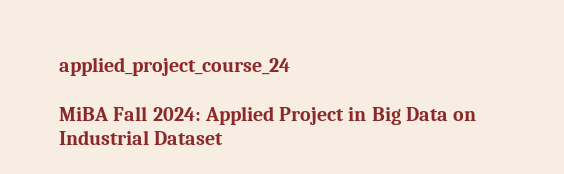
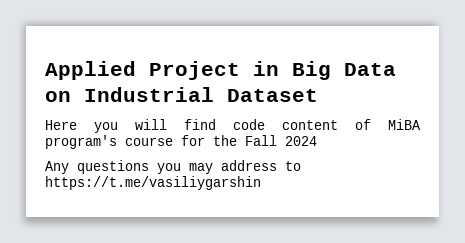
[59,57,290,76] [59,106,201,121] applied_project_course_24 // MiBA Fall 2024: -> (45, 70) none
(224, 138) none -> [45,119,421,133] [45,135,317,149] [45,160,301,174] [45,176,261,190] // Here you will find code content of MiBA program's course for the Fall 2024 // Any questions you may address to https://t.me/vasiliygarshin

